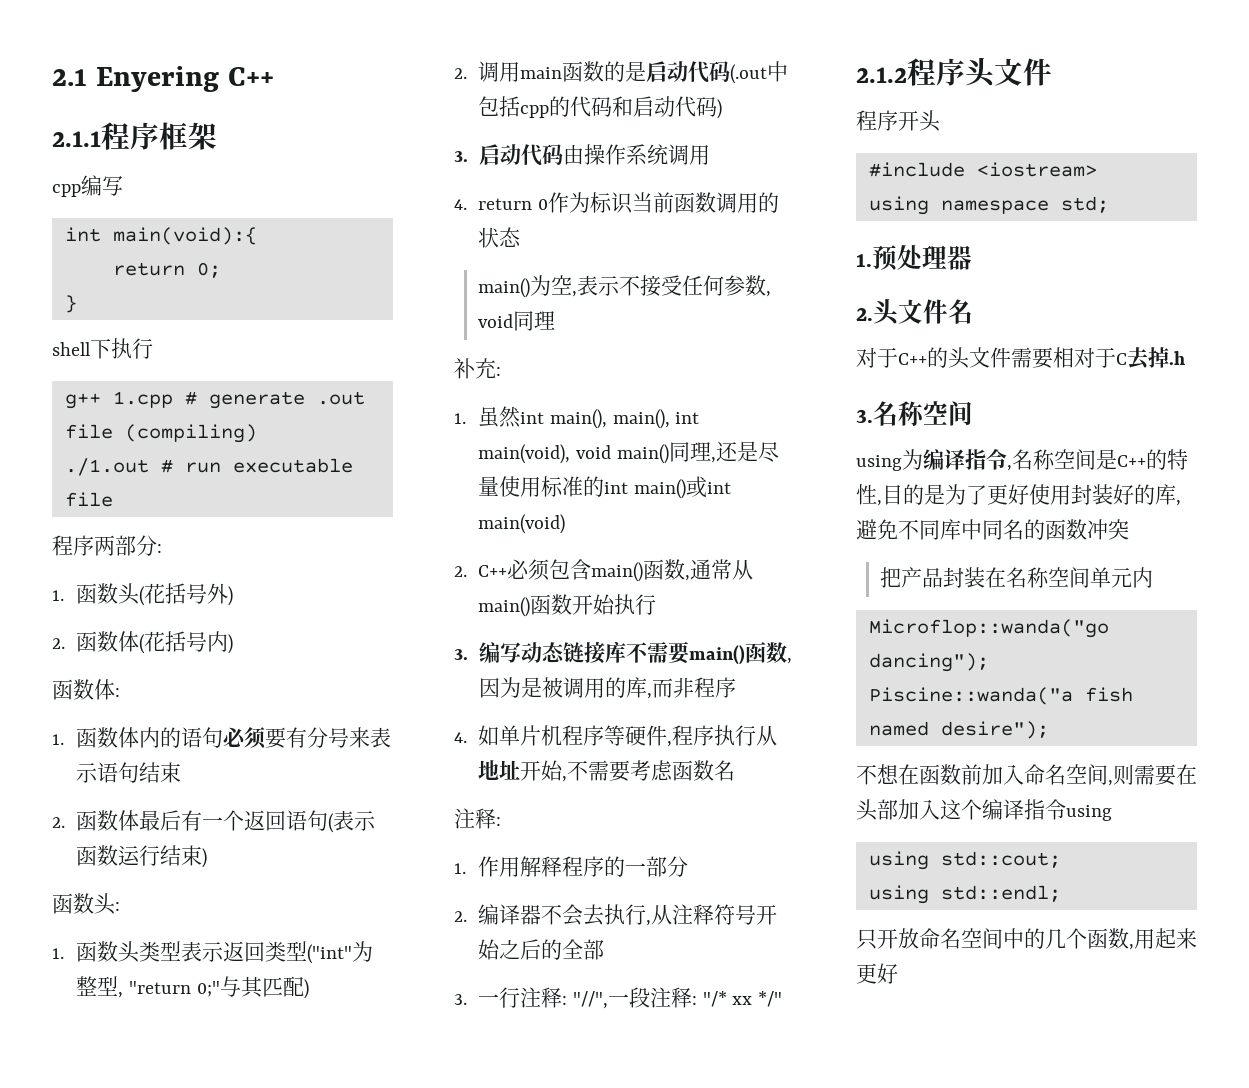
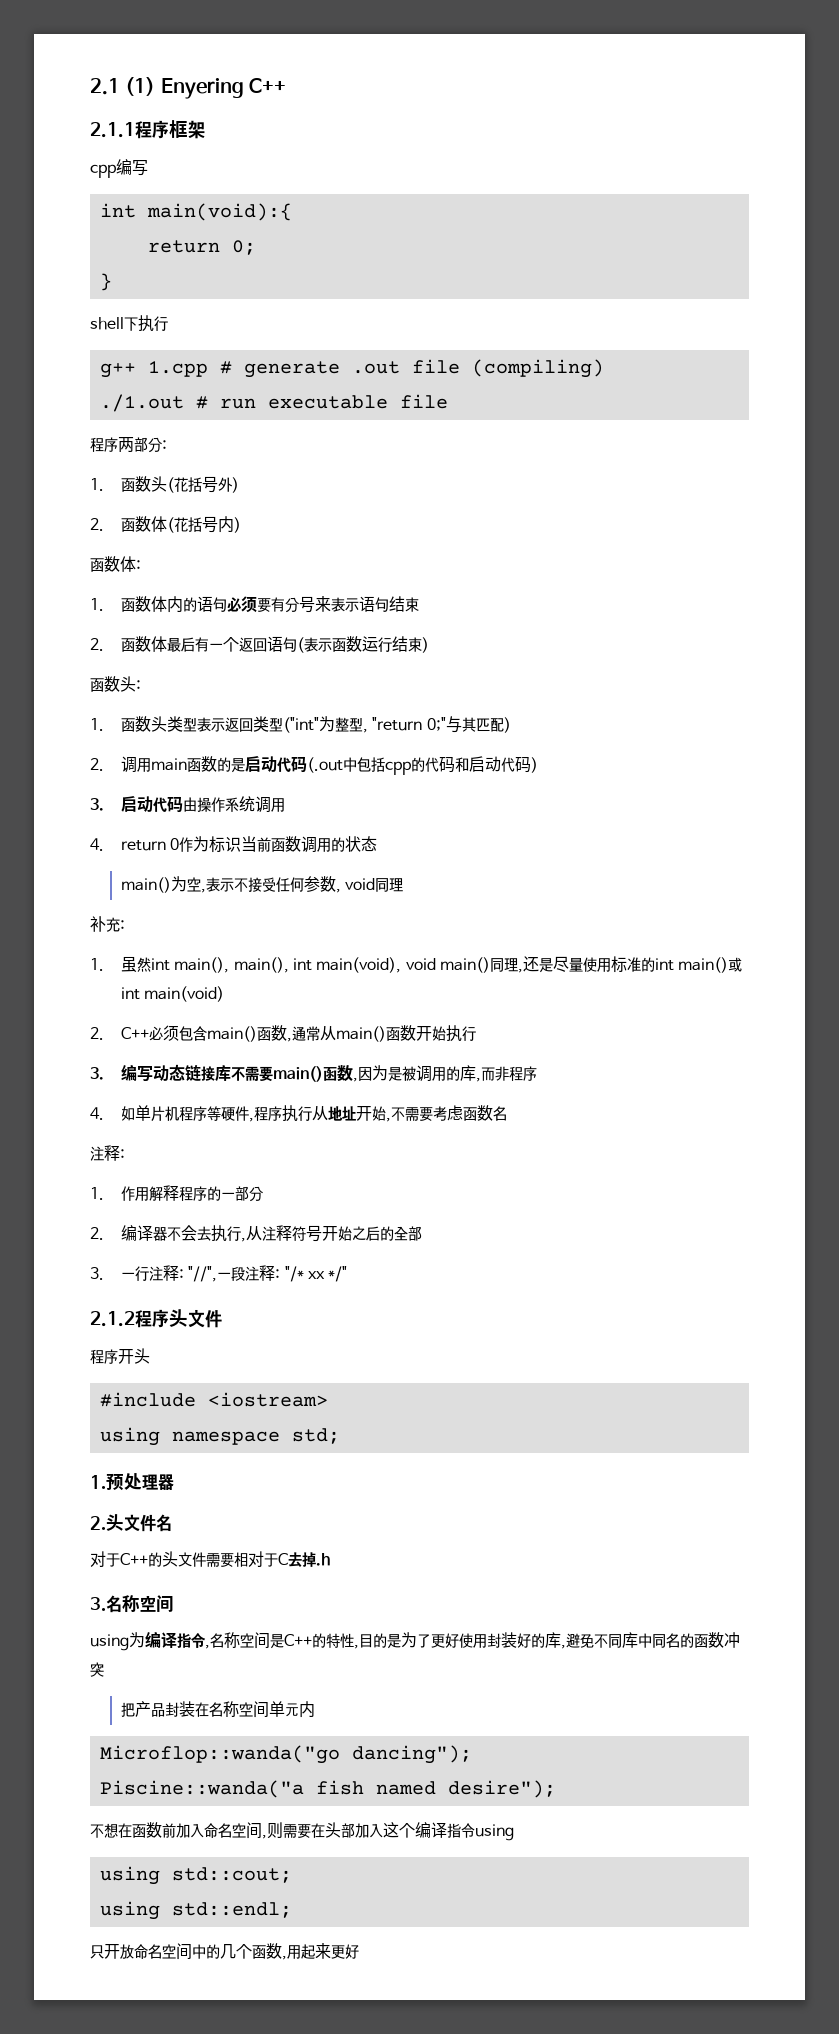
(87, 77) none -> [125,77,156,96] (1)

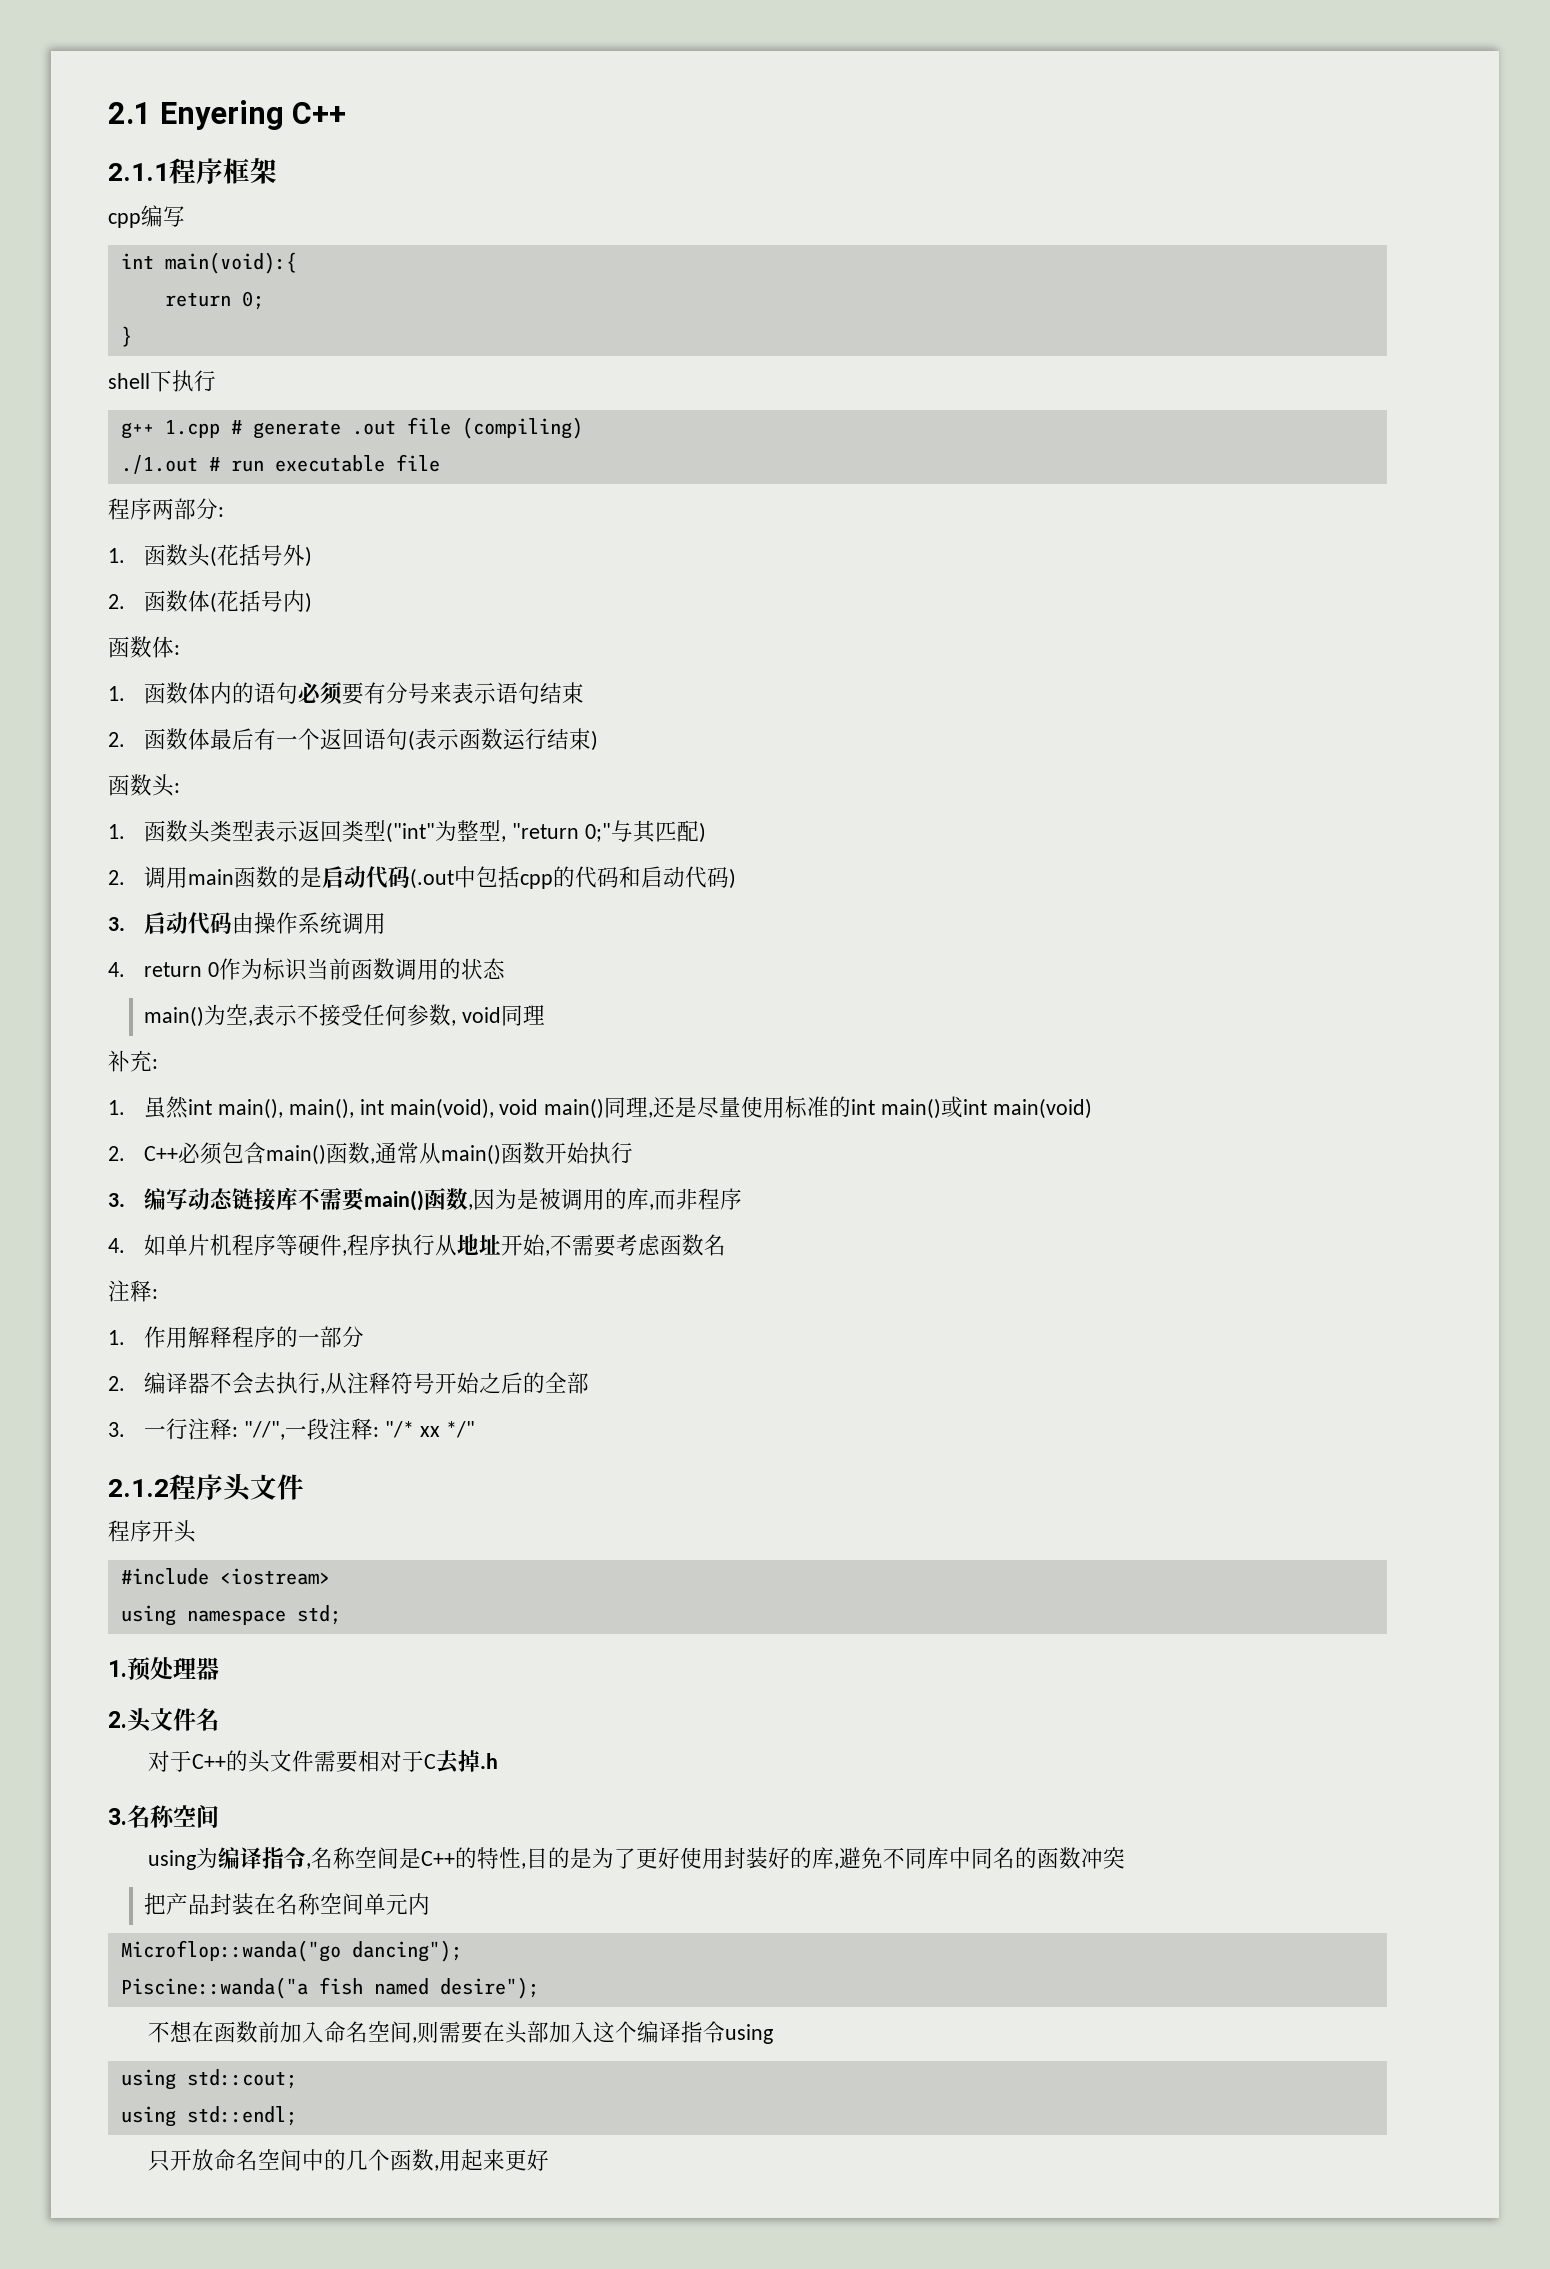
[125,77,156,96] (1) -> (152, 113) none

